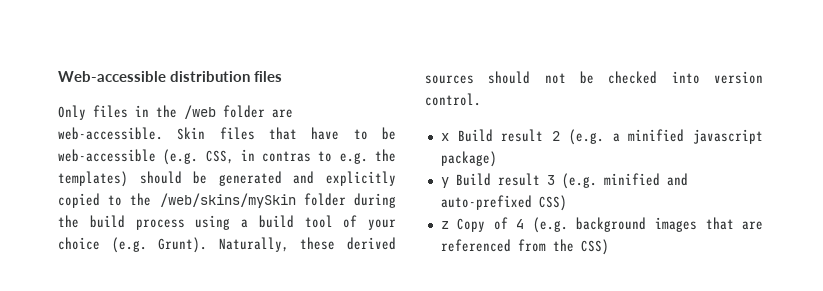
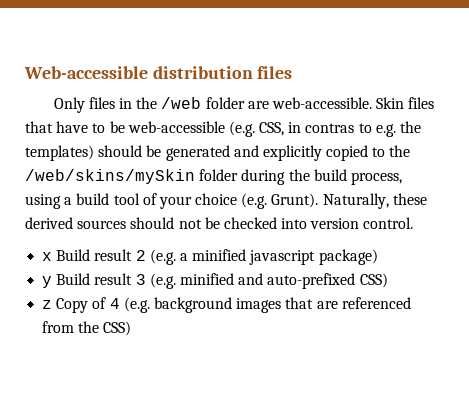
[135,219,185,230] process -> [350,172,402,185] process,

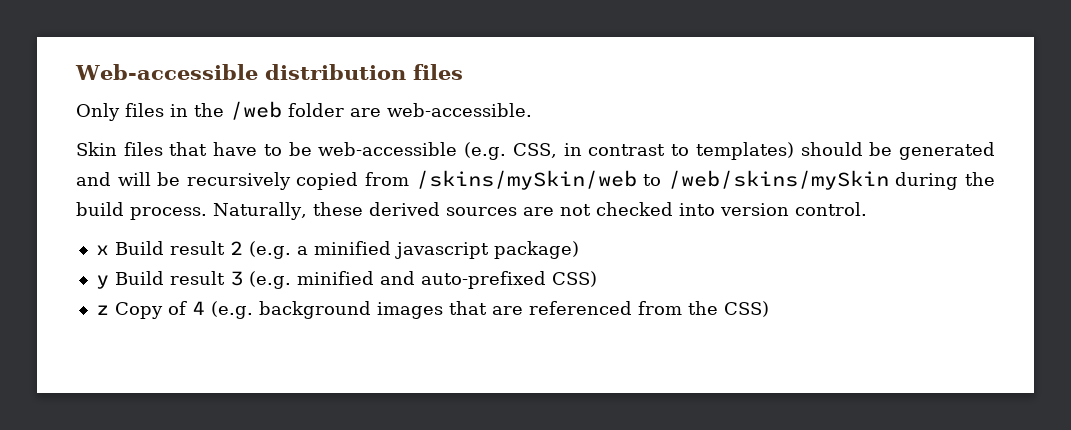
(372, 103) none -> (532, 110) //
[305,121,422,137] contras to e.g. the -> [588,144,690,156] contrast to
[262,145,411,161] [25,169,402,185] [25,193,319,209] explicitly copied to the /web/skins/mySkin folder during the build process, using a build tool of your choice (e.g. Grunt). -> [117,170,996,190] [76,202,207,220] will be recursively copied from /skins/mySkin/web to /web/skins/mySkin during the build process.
[130,217,220,229] should not be -> [522,204,591,216] are not

